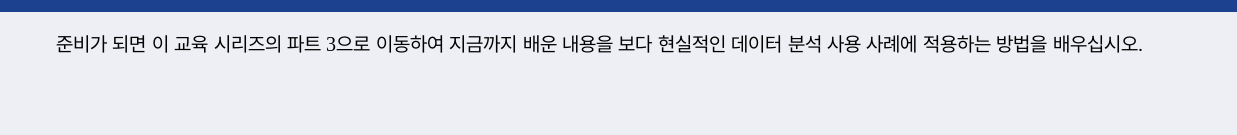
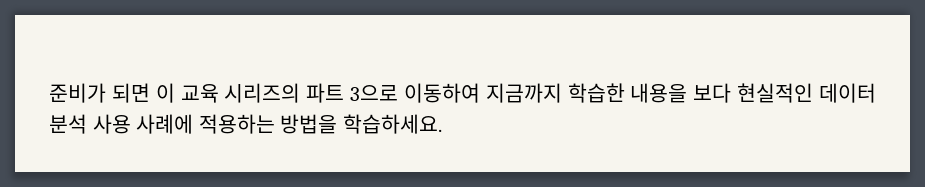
[522,35,557,53] 배운 -> [567,83,625,103] 학습한
[1052,35,1143,53] 배우십시오. -> [342,114,442,134] 학습하세요.

